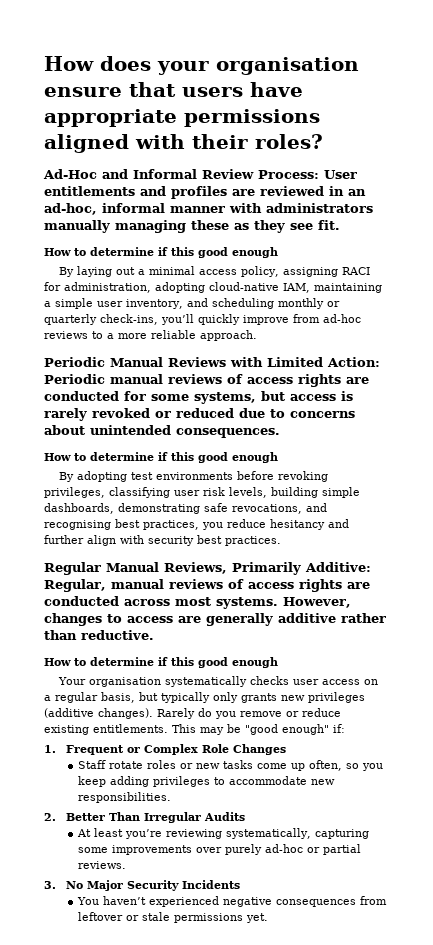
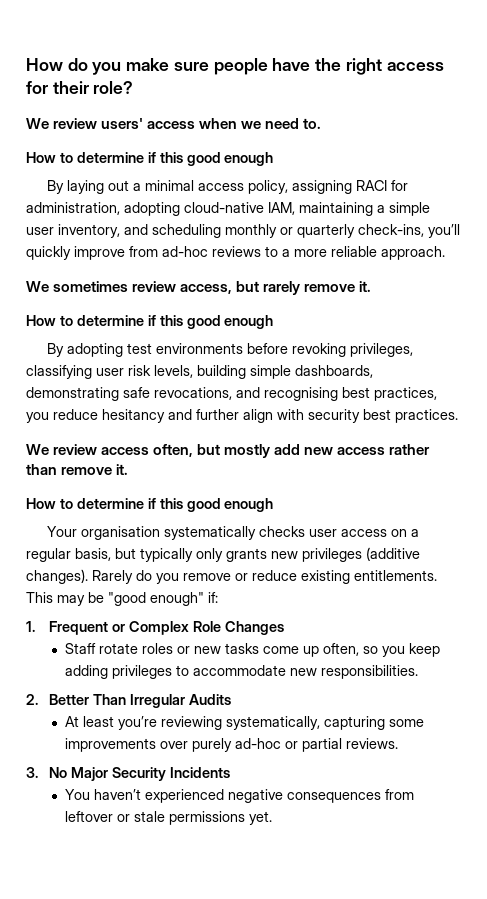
[44,56,359,75] [44,82,303,97] [44,109,320,127] [44,134,323,153] [43,169,357,179] [44,186,366,199] [44,203,373,215] [44,220,340,233] How does your organisation ensure that users have appropriate permissions aligned with their roles? // Ad-Hoc and Informal Review Process: User entitlements and profiles are reviewed in an ad-hoc, informal manner with administrators manually managing these as they see fit. -> [26,58,444,75] [26,81,134,94] [26,118,322,129] How do you make sure people have the right access for their role? // We review users' access when we need to.
[44,357,380,367] [44,374,369,387] [44,391,353,404] [44,408,355,421] [44,425,280,438] Periodic Manual Reviews with Limited Action: Periodic manual reviews of access rights are conducted for some systems, but access is rarely revoked or reduced due to concerns about unintended consequences. -> [26,281,372,295] We sometimes review access, but rarely remove it.
[44,562,371,575] [44,579,370,592] [44,596,351,609] [44,613,386,626] [44,630,154,640] Regular Manual Reviews, Primarily Additive: Regular, manual reviews of access rights are conducted across most systems. However, changes to access are generally additive rather than reductive. -> [26,444,431,458] [26,464,129,475] We review access often, but mostly add new access rather than remove it.

